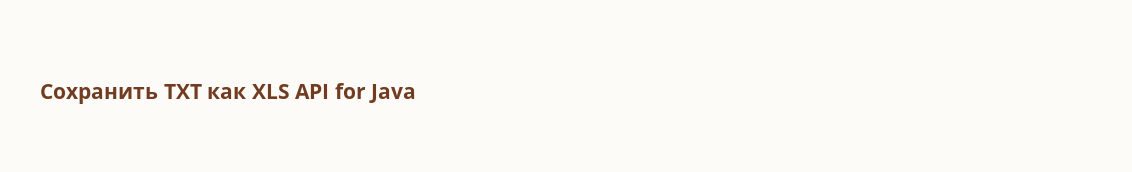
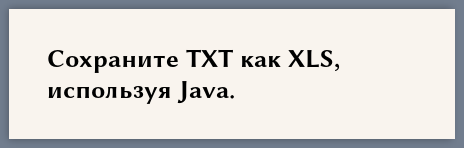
[40,84,158,104] Сохранить -> [47,50,179,73] Сохраните
[251,83,417,103] XLS API for Java -> [287,50,340,72] [47,81,235,104] XLS, используя Java.

